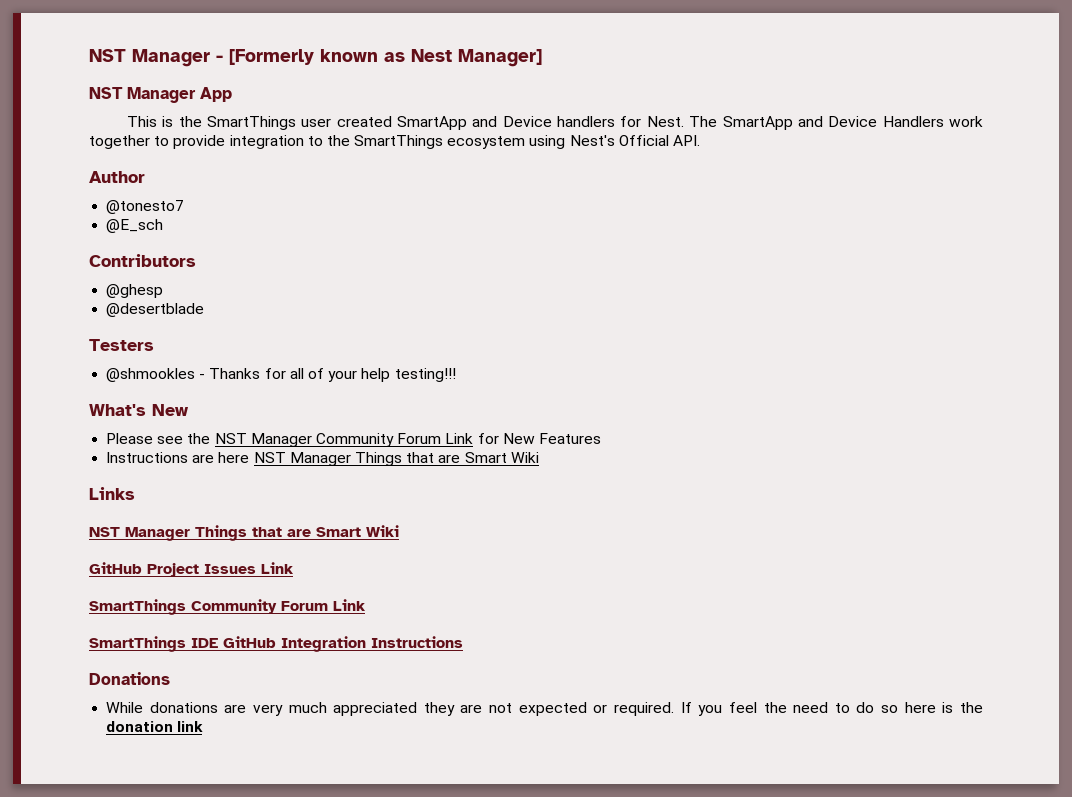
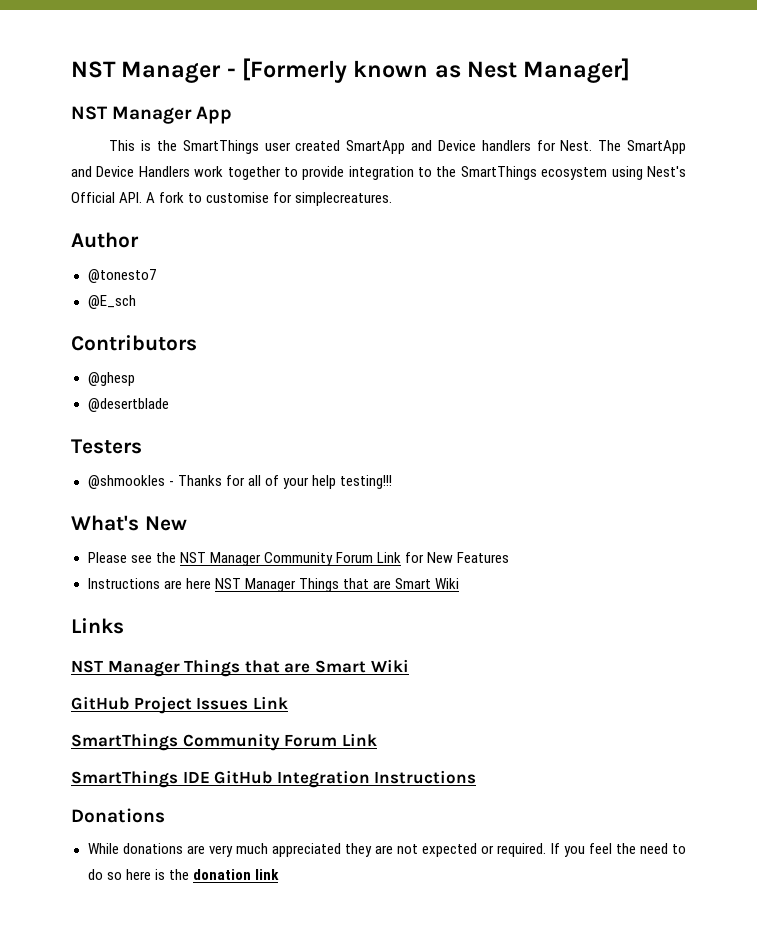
(701, 140) none -> [146,192,393,206] A fork to customise for simplecreatures.

